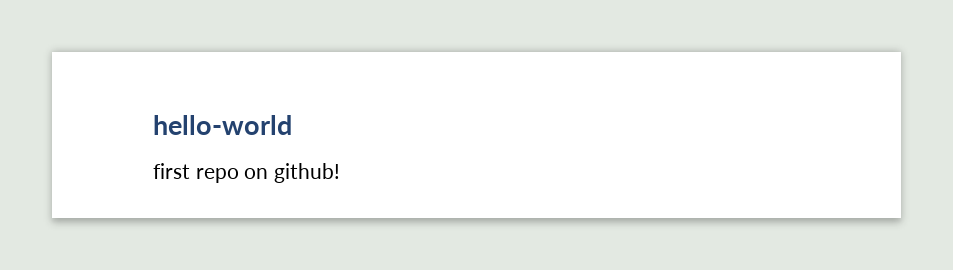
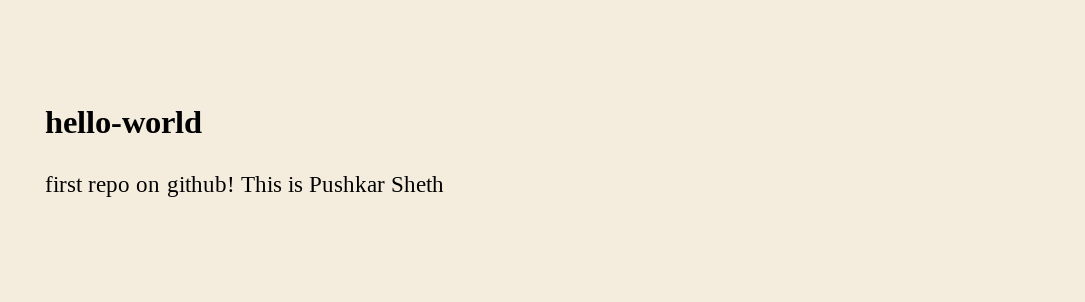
(341, 173) none -> [240,176,445,192] This is Pushkar Sheth

